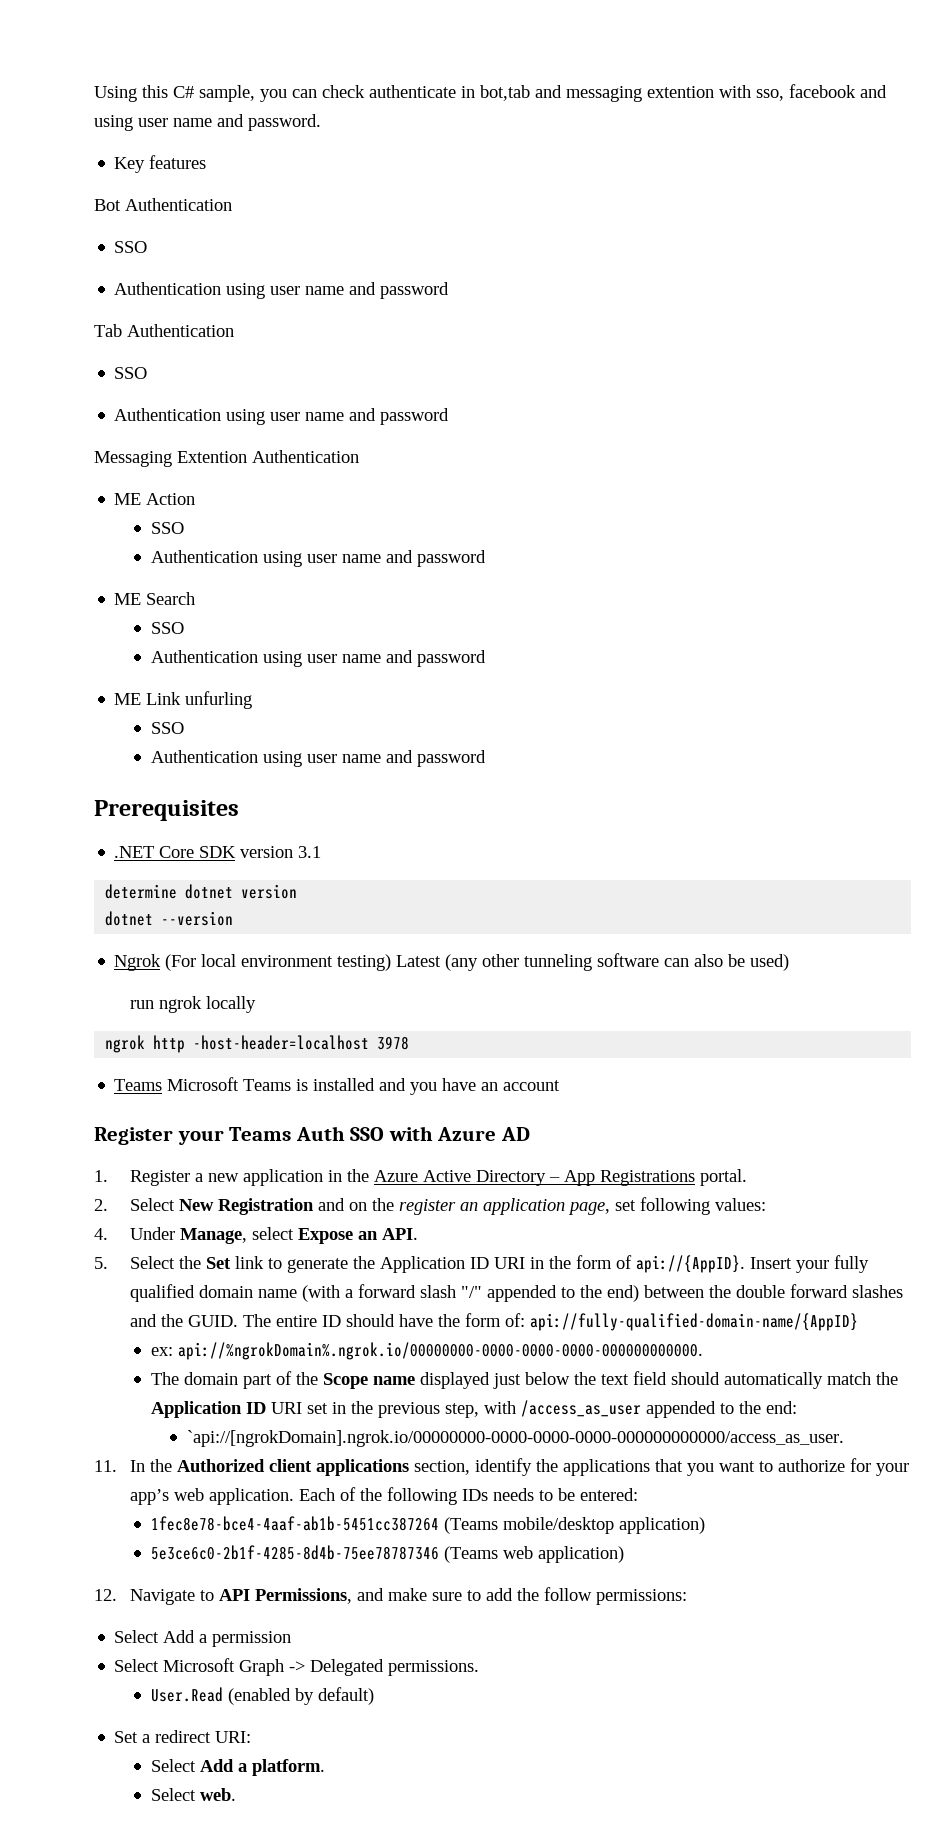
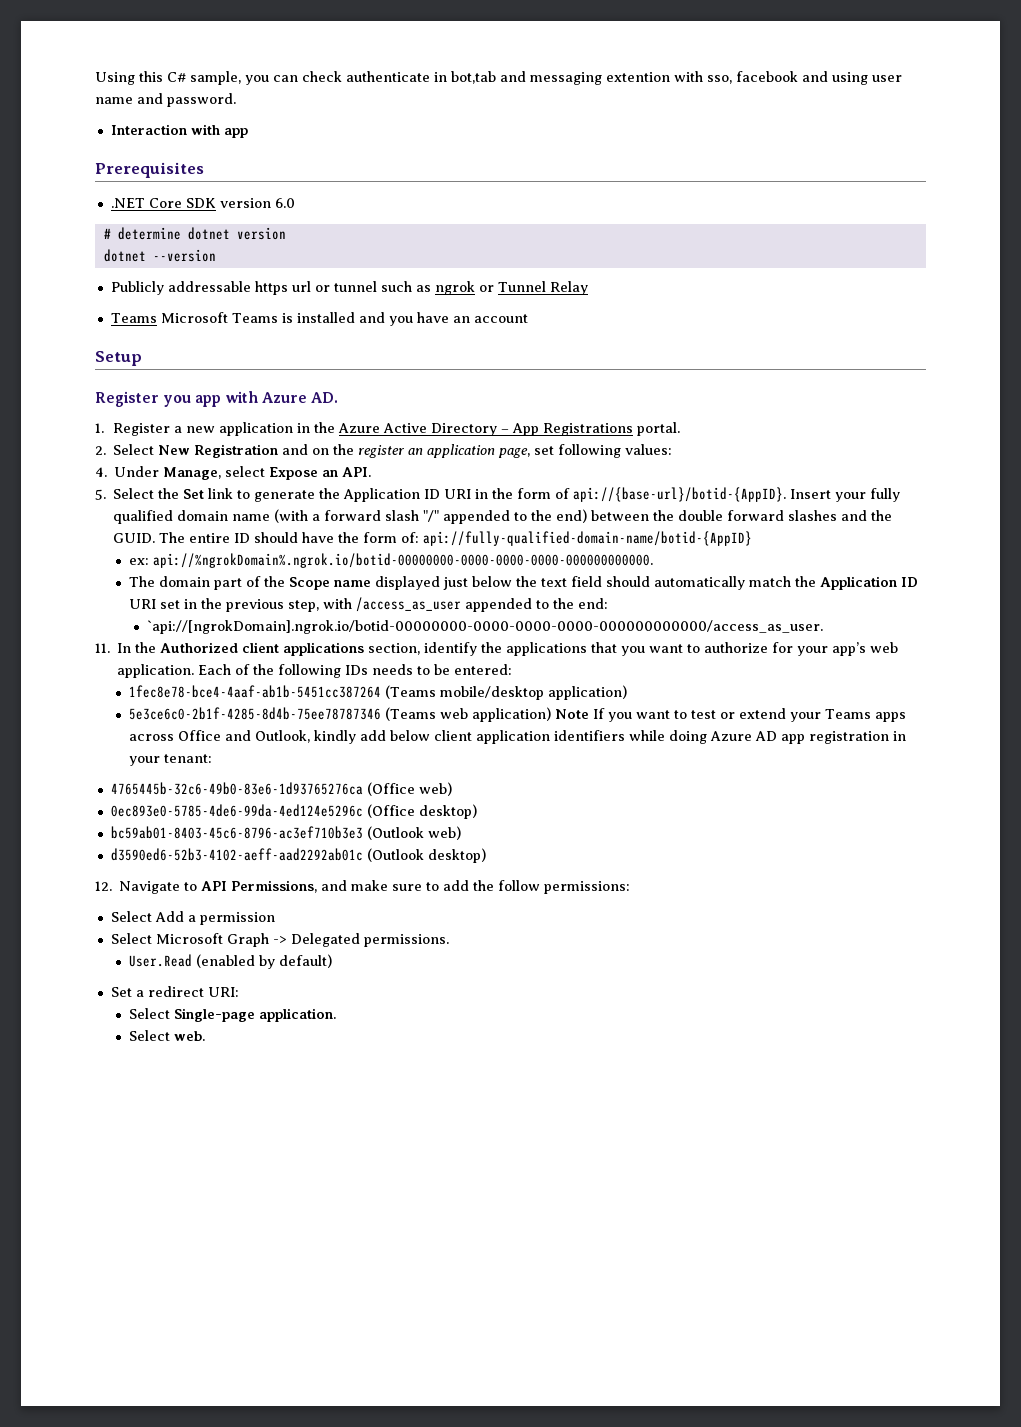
[114,155,207,173] [94,198,232,211] [114,241,148,253] [114,282,450,299] [94,324,234,337] [114,367,148,379] [114,408,450,425] [94,450,359,467] [114,493,196,505] [150,522,184,534] [150,550,486,567] [114,592,196,605] [150,622,184,634] [150,650,486,667] [114,691,253,709] [150,722,184,734] [150,750,486,767] Key features // Bot Authentication // SSO // Authentication using user name and password // Tab Authentication // SSO // Authentication using user name and password // Messaging Extention Authentication // ME Action // SSO // Authentication using user name and password // ME Search // SSO // Authentication using user name and password // ME Link unfurling // SSO // Authentication using user name and password -> [110,124,248,138] Interaction with app
[298,846,322,858] 3.1 // -> [274,198,295,208] [103,228,111,239] 6.0 // #
[114,953,790,971] [130,996,257,1013] [105,1035,410,1053] Ngrok (For local environment testing) Latest (any other tunneling software can also be used) // run ngrok locally // ngrok http -host-header=localhost 3978 -> [110,281,588,295] Publicly addressable https url or tunnel such as ngrok or Tunnel Relay
[94,1126,385,1145] // Register your Teams Auth SSO -> [95,351,142,366] [95,391,222,407] // Setup // Register you app
[500,1127,530,1141] AD -> [310,392,338,403] AD.
[636,1255,746,1273] api://{AppID}. -> [573,487,787,502] api://{base-url}/botid-{AppID}.
[530,1313,859,1331] api://fully-qualified-domain-name/{AppID} -> [423,531,753,546] api://fully-qualified-domain-name/botid-{AppID}
[177,1342,703,1360] api://%ngrokDomain%.ngrok.io/00000000-0000-0000-0000-000000000000. -> [152,553,653,568] api://%ngrokDomain%.ngrok.io/botid-00000000-0000-0000-0000-000000000000.
[186,1430,844,1447] `api://[ngrokDomain].ngrok.io/00000000-0000-0000-0000-000000000000/access_as_user. -> [146,620,823,634] `api://[ngrokDomain].ngrok.io/botid-00000000-0000-0000-0000-000000000000/access_as_user.
(624, 1554) none -> [554,708,906,722] [128,730,906,744] [128,754,212,766] [110,782,452,796] [110,804,477,819] [110,826,461,840] [110,848,486,863] Note If you want to test or extend your Teams apps across Office and Outlook, kindly add below client application identifiers while doing Azure AD app registration in your tenant: // 4765445b-32c6-49b0-83e6-1d93765276ca (Office web) // 0ec893e0-5785-4de6-99da-4ed124e5296c (Office desktop) // bc59ab01-8403-45c6-8796-ac3ef710b3e3 (Outlook web) // d3590ed6-52b3-4102-aeff-aad2292ab01c (Outlook desktop)
[199,1759,325,1776] Add a platform. -> [173,1008,336,1022] Single-page application.

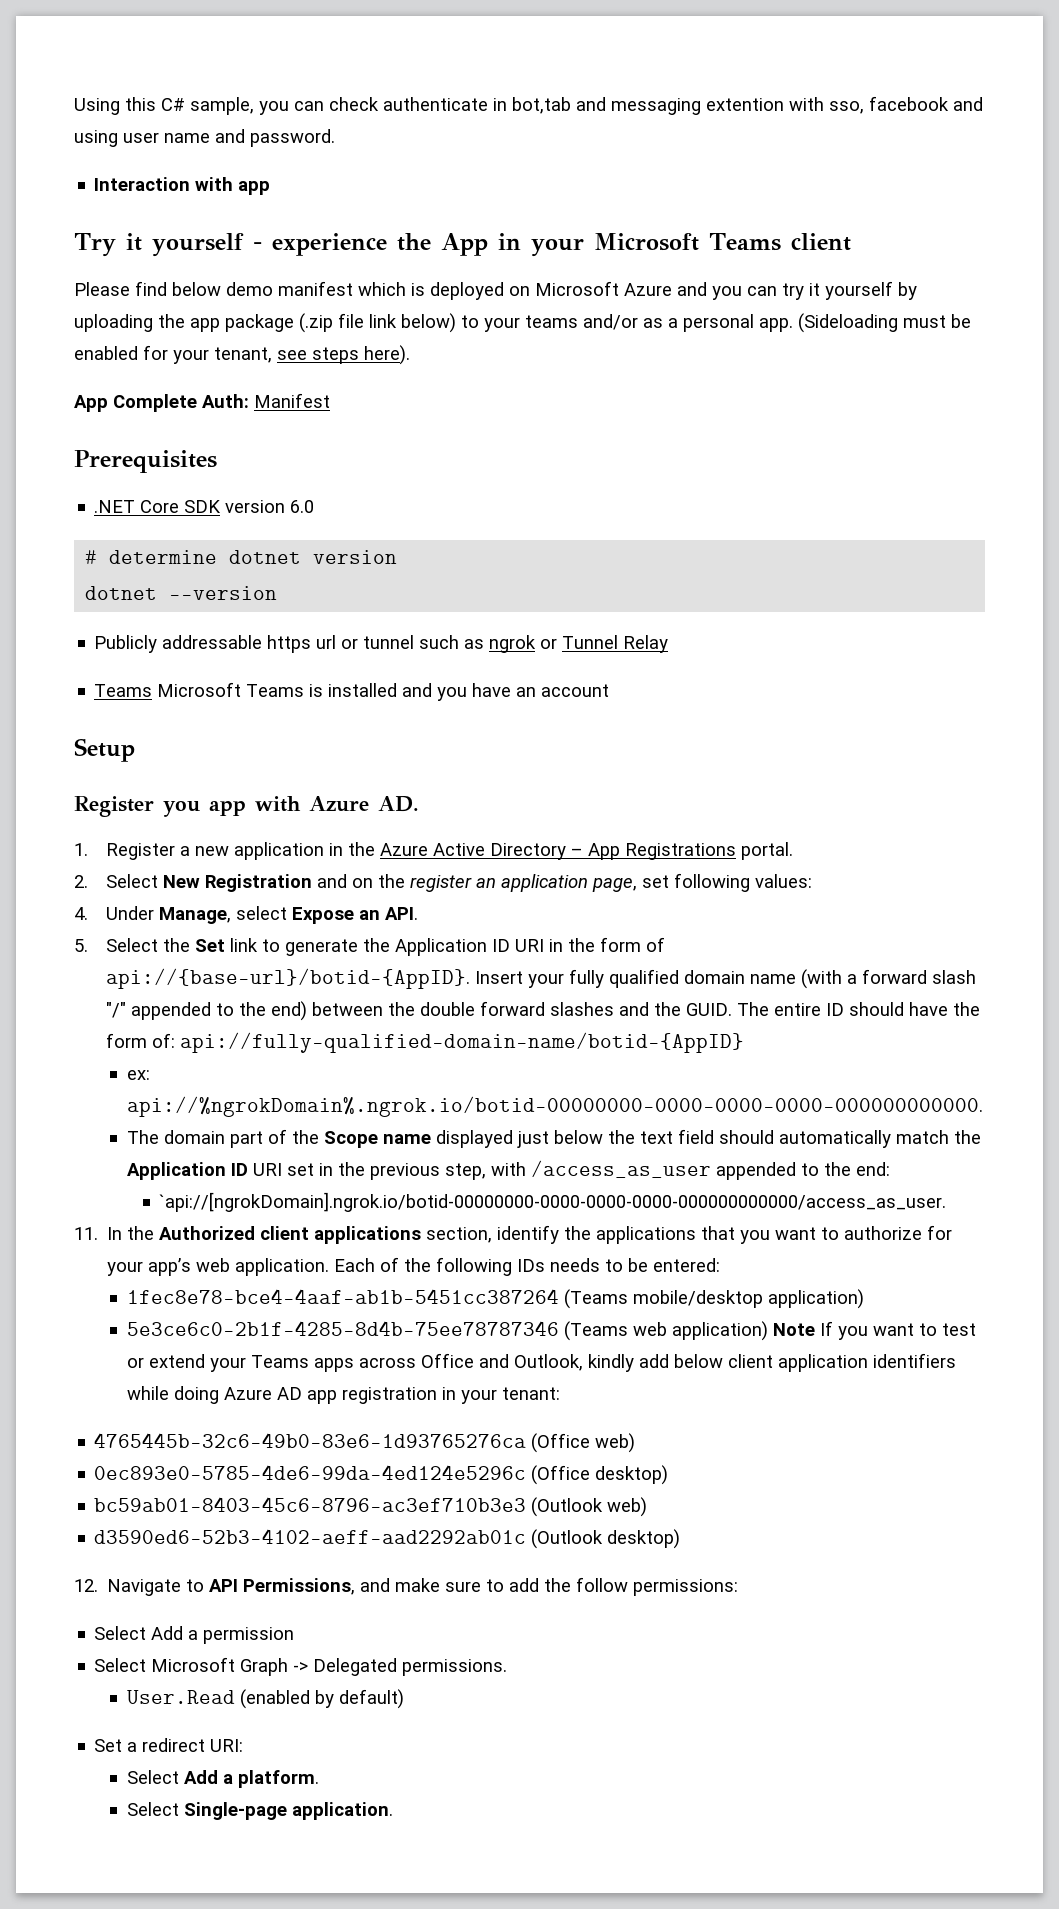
(248, 133) none -> [74,233,851,257] [74,281,917,300] [74,313,971,333] [74,345,410,365] [74,393,330,412] // Try it yourself - experience the App in your Microsoft Teams client // Please find below demo manifest which is deployed on Microsoft Azure and you can try it yourself by uploading the app package (.zip file link below) to your teams and/or as a personal app. (Sideloading must be enabled for your tenant, see steps here). // App Complete Auth: Manifest
(239, 992) none -> [126,1770,319,1788] // Select Add a platform.
[128,1030,205,1041] // Select web. -> (393, 1811) none

